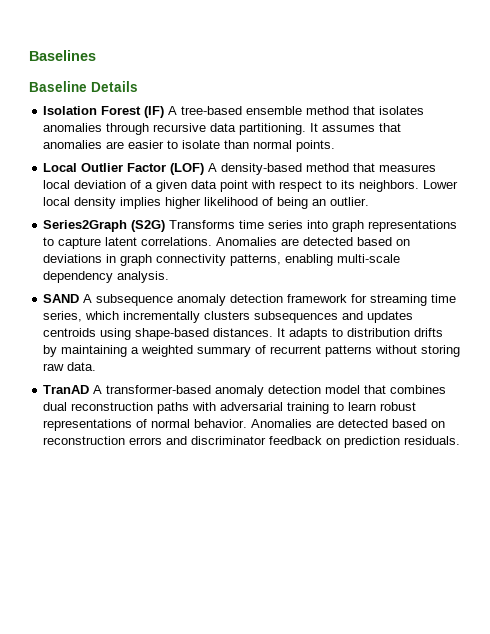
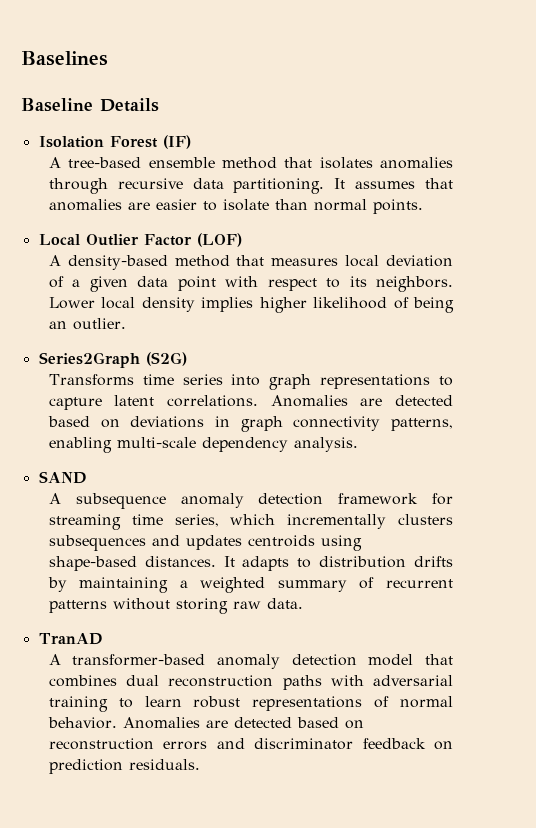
(165, 112) none -> (191, 142) //
(205, 169) none -> (242, 240) //
(166, 226) none -> (187, 359) //
(80, 298) none -> (87, 477) //
(90, 389) none -> (103, 639) //

